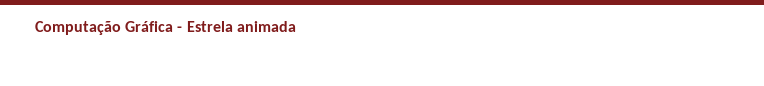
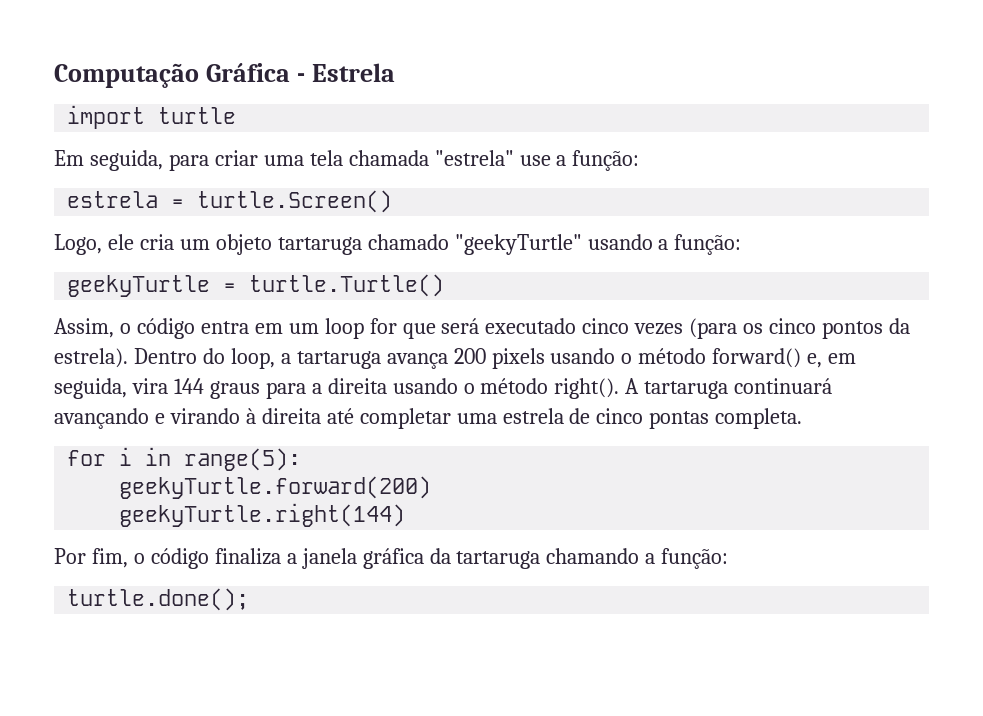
[236,21,296,32] animada -> [67,105,237,129] [54,150,640,171] [67,190,393,213] [54,234,742,255] [67,274,445,297] [54,318,910,339] [54,348,857,369] [54,378,833,399] [54,408,803,429] [67,447,302,471] [119,476,432,499] [119,503,406,527] [54,548,729,569] [67,588,250,611] // import turtle // Em seguida, para criar uma tela chamada "estrela" use a função: // estrela = turtle.Screen() // Logo, ele cria um objeto tartaruga chamado "geekyTurtle" usando a função: // geekyTurtle = turtle.Turtle() // Assim, o código entra em um loop for que será executado cinco vezes (para os cinco pontos da estrela). Dentro do loop, a tartaruga avança 200 pixels usando o método forward() e, em seguida, vira 144 graus para a direita usando o método right(). A tartaruga continuará avançando e virando à direita até completar uma estrela de cinco pontas completa. // for i in range(5): // geekyTurtle.forward(200) // geekyTurtle.right(144) // Por fim, o código finaliza a janela gráfica da tartaruga chamando a função: // turtle.done();

